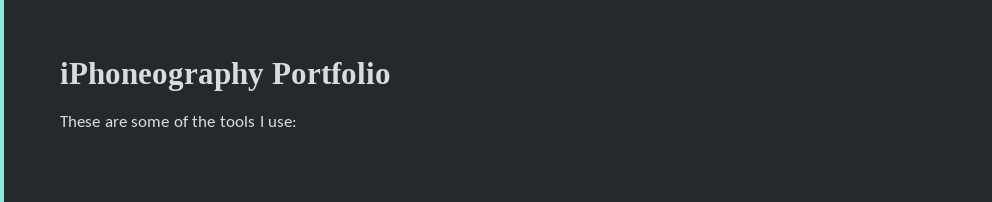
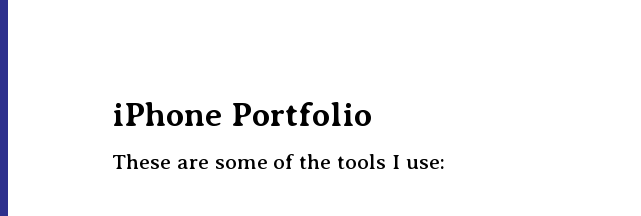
[60,62,264,91] iPhoneography -> [112,102,222,126] iPhone

